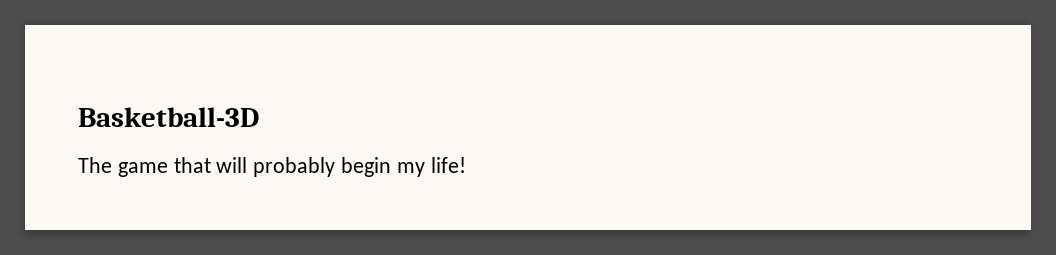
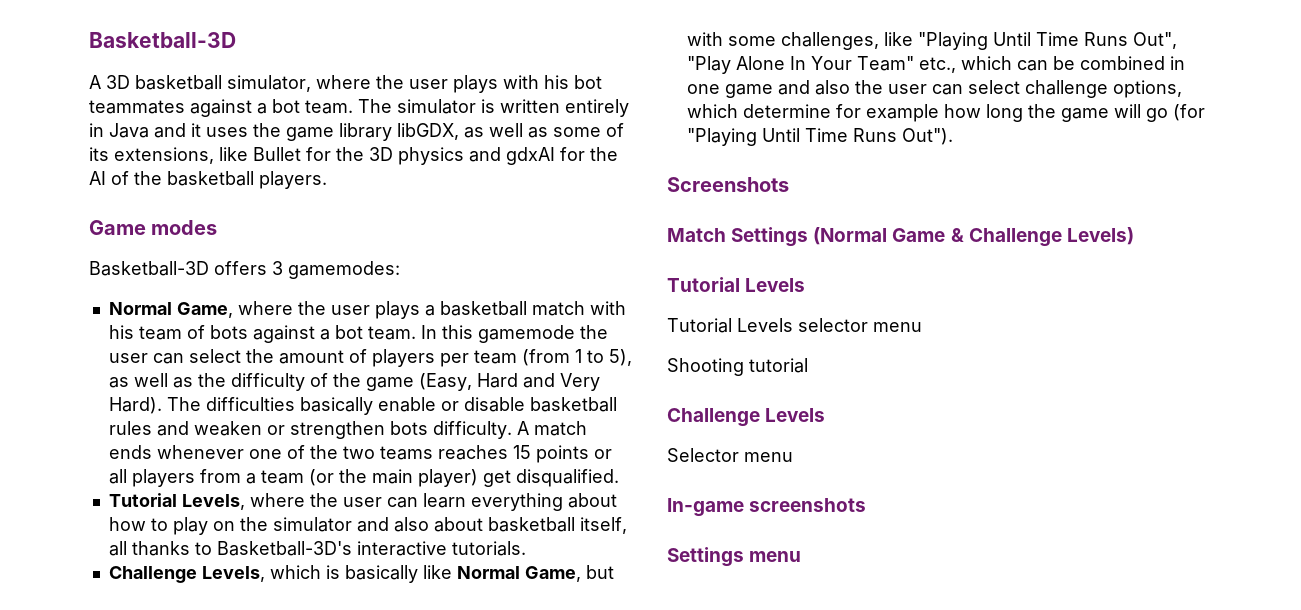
[78,157,466,177] The game that will probably begin my life! -> [89,75,602,93] [89,99,629,117] [89,123,624,141] [89,147,618,165] [89,171,327,189] [89,220,218,235] [89,261,400,279] [108,301,626,319] [108,325,608,343] [108,349,632,367] [108,373,600,391] [108,397,617,415] [108,421,587,439] [108,445,612,463] [108,469,619,487] [108,493,617,511] [108,517,627,535] [108,541,526,556] [108,565,614,583] [686,32,1177,50] [686,56,1185,74] [686,80,1182,98] [686,104,1205,122] [686,128,953,146] [667,177,789,192] [667,227,1134,247] [667,277,806,292] [667,318,922,333] [667,358,808,376] [667,408,826,427] [667,448,793,462] [667,498,867,517] [667,547,802,567] A 3D basketball simulator, where the user plays with his bot teammates against a bot team. The simulator is written entirely in Java and it uses the game library libGDX, as well as some of its extensions, like Bullet for the 3D physics and gdxAI for the AI of the basketball players. // Game modes // Basketball-3D offers 3 gamemodes: // Normal Game, where the user plays a basketball match with his team of bots against a bot team. In this gamemode the user can select the amount of players per team (from 1 to 5), as well as the difficulty of the game (Easy, Hard and Very Hard). The difficulties basically enable or disable basketball rules and weaken or strengthen bots difficulty. A match ends whenever one of the two teams reaches 15 points or all players from a team (or the main player) get disqualified. // Tutorial Levels, where the user can learn everything about how to play on the simulator and also about basketball itself, all thanks to Basketball-3D's interactive tutorials. // Challenge Levels, which is basically like Normal Game, but with some challenges, like "Playing Until Time Runs Out", "Play Alone In Your Team" etc., which can be combined in one game and also the user can select challenge options, which determine for example how long the game will go (for "Playing Until Time Runs Out"). // Screenshots // Match Settings (Normal Game & Challenge Levels) // Tutorial Levels // Tutorial Levels selector menu // Shooting tutorial // Challenge Levels // Selector menu // In-game screenshots // Settings menu

